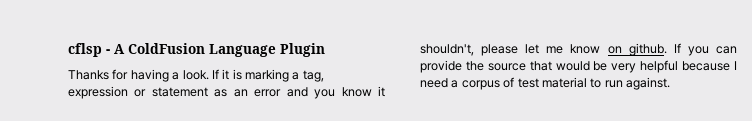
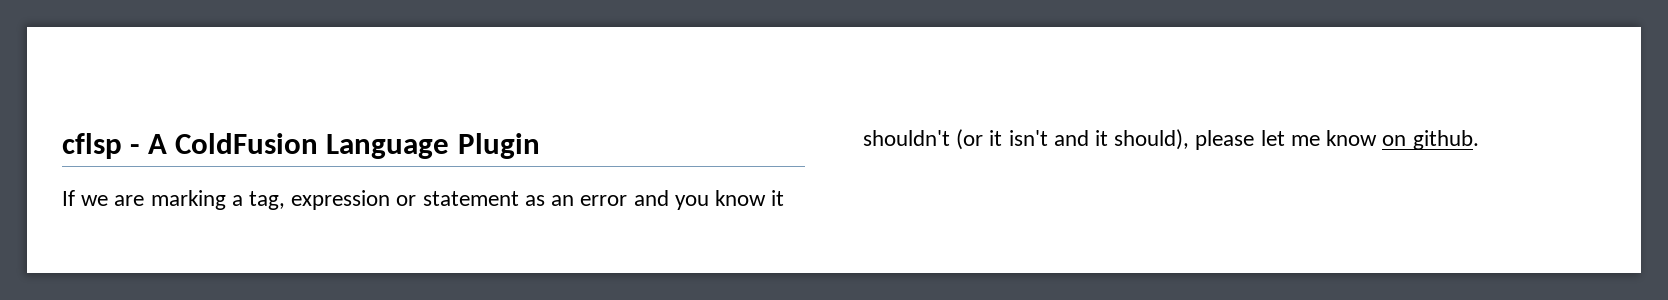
[68,69,242,82] Thanks for having a look. If it is -> [62,190,145,206] If we are
[420,44,474,56] shouldn't, -> [863,129,1190,150] shouldn't (or it isn't and it should),
[673,43,737,56] [420,60,737,73] [420,77,670,90] If you can provide the source that would be very helpful because I need a corpus of test material to run against. -> (1479, 140) none

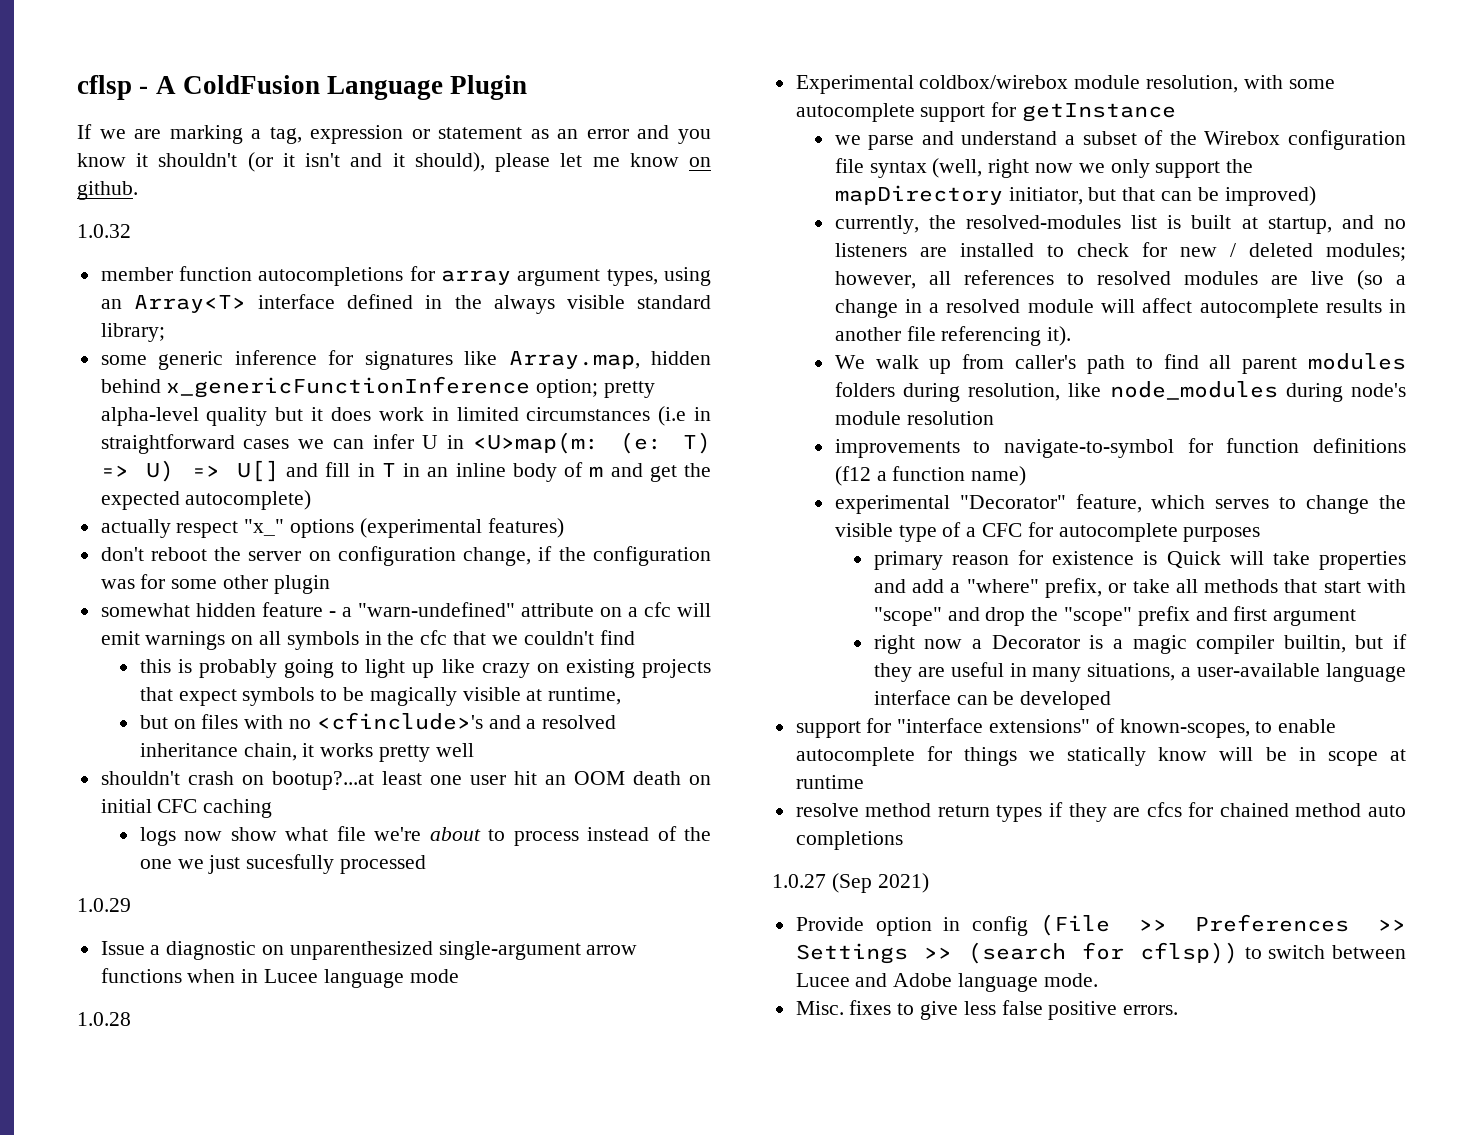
(1479, 140) none -> [77,224,131,238] [100,266,711,286] [100,294,711,314] [100,323,165,342] [100,350,712,370] [100,376,656,398] [100,406,711,426] [100,432,711,454] [100,460,711,482] [100,490,312,510] [100,518,564,538] [100,546,711,566] [100,574,330,594] [100,602,711,617] [100,630,635,650] [139,659,711,678] [139,687,622,706] [139,712,617,730] [139,743,474,762] [100,771,712,790] [100,799,273,818] [139,826,711,846] [139,854,426,874] [77,898,131,912] [100,941,638,960] [100,968,459,988] [77,1012,131,1026] [795,75,1335,94] [795,102,1177,122] [834,130,1406,150] [834,158,1254,178] [834,185,1316,206] [834,215,1406,234] [834,242,1406,261] [834,270,1406,290] [834,298,1406,318] [834,326,1072,346] [834,353,1406,374] [834,381,1406,402] [834,411,994,425] [834,438,1406,458] [834,466,1027,486] [834,494,1406,514] [834,522,1261,542] [873,550,1406,570] [873,578,1406,598] [873,606,1357,626] [873,634,1407,654] [873,662,1406,682] [873,690,1112,710] [795,718,1337,738] [795,746,1406,766] [795,775,864,789] [795,802,1406,822] [795,831,903,850] [772,873,929,893] [795,914,1406,936] [795,942,1406,964] [795,973,1098,992] [795,1000,1179,1020] // 1.0.32 // member function autocompletions for array argument types, using an Array<T> interface defined in the always visible standard library; // some generic inference for signatures like Array.map, hidden behind x_genericFunctionInference option; pretty alpha-level quality but it does work in limited circumstances (i.e in straightforward cases we can infer U in <U>map(m: (e: T) => U) => U[] and fill in T in an inline body of m and get the expected autocomplete) // actually respect "x_" options (experimental features) // don't reboot the server on configuration change, if the configuration was for some other plugin // somewhat hidden feature - a "warn-undefined" attribute on a cfc will emit warnings on all symbols in the cfc that we couldn't find // this is probably going to light up like crazy on existing projects that expect symbols to be magically visible at runtime, // but on files with no <cfinclude>'s and a resolved inheritance chain, it works pretty well // shouldn't crash on bootup?...at least one user hit an OOM death on initial CFC caching // logs now show what file we're about to process instead of the one we just sucesfully processed // 1.0.29 // Issue a diagnostic on unparenthesized single-argument arrow functions when in Lucee language mode // 1.0.28 // Experimental coldbox/wirebox module resolution, with some autocomplete support for getInstance // we parse and understand a subset of the Wirebox configuration file syntax (well, right now we only support the mapDirectory initiator, but that can be improved) // currently, the resolved-modules list is built at startup, and no listeners are installed to check for new / deleted modules; however, all references to resolved modules are live (so a change in a resolved module will affect autocomplete results in another file referencing it). // We walk up from caller's path to find all parent modules folders during resolution, like node_modules during node's module resolution // improvements to navigate-to-symbol for function definitions (f12 a function name) // experimental "Decorator" feature, which serves to change the visible type of a CFC for autocomplete purposes // primary reason for existence is Quick will take properties and add a "where" prefix, or take all methods that start with "scope" and drop the "scope" prefix and first argument // right now a Decorator is a magic compiler builtin, but if they are useful in many situations, a user-available language interface can be developed // support for "interface extensions" of known-scopes, to enable autocomplete for things we statically know will be in scope at runtime // resolve method return types if they are cfcs for chained method auto completions // 1.0.27 (Sep 2021) // Provide option in config (File >> Preferences >> Settings >> (search for cflsp)) to switch between Lucee and Adobe language mode. // Misc. fixes to give less false positive errors.

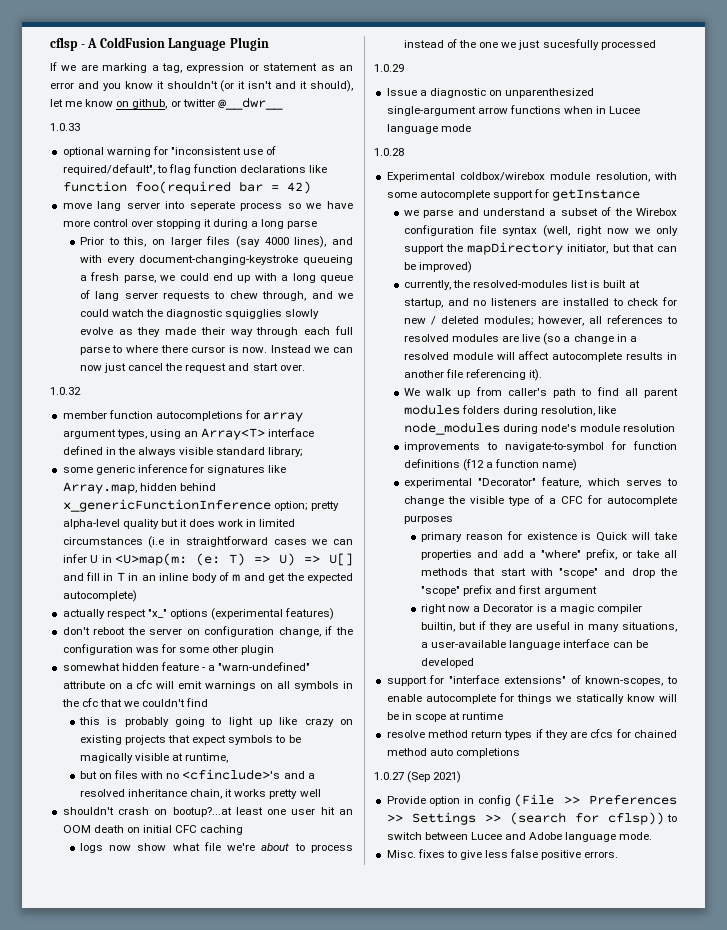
[495,153,551,172] please -> (353, 86) none
[77,181,138,200] github. -> [132,97,283,110] [50,123,80,131] [62,146,277,157] [62,164,328,175] [62,181,311,194] [62,201,353,211] [62,219,318,229] [79,236,353,248] [79,255,353,265] [79,272,353,283] [79,290,353,301] [79,309,320,319] [79,326,353,337] [79,345,354,355] [79,363,305,373] github, or twitter @__dwr__ // 1.0.33 // optional warning for "inconsistent use of required/default", to flag function declarations like function foo(required bar = 42) // move lang server into seperate process so we have more control over stopping it during a long parse // Prior to this, on larger files (say 4000 lines), and with every document-changing-keystroke queueing a fresh parse, we could end up with a long queue of lang server requests to chew through, and we could watch the diagnostic squigglies slowly evolve as they made their way through each full parse to where there cursor is now. Instead we can now just cancel the request and start over.

